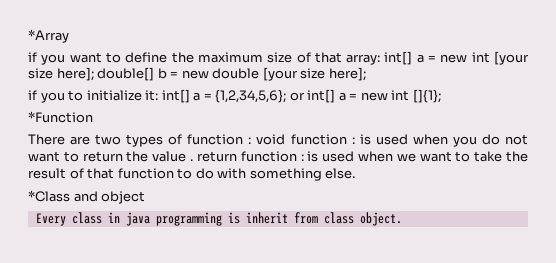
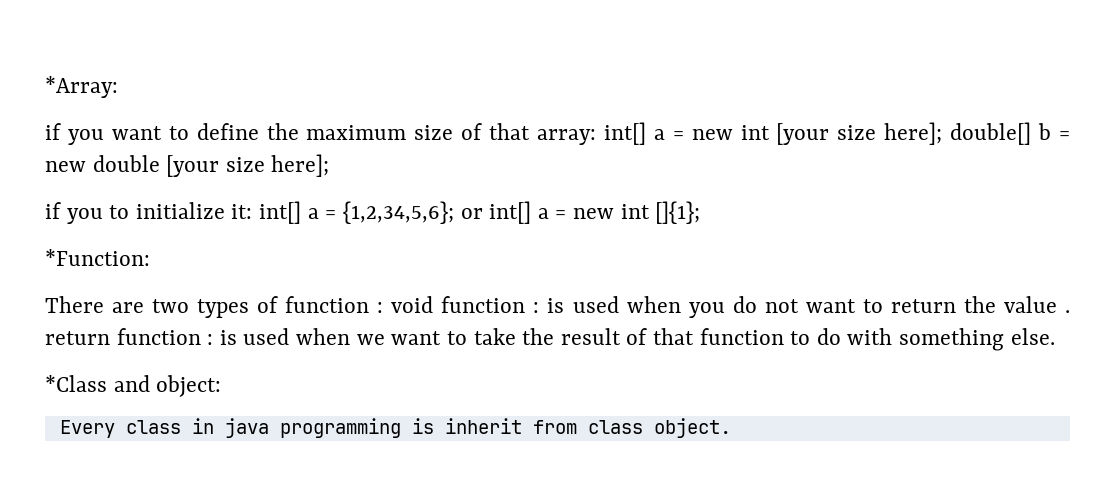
[28,29,69,43] *Array -> [45,76,118,98] *Array:
[28,111,93,123] *Function -> [45,249,150,266] *Function:
[101,191,146,204] object -> [156,375,222,397] object:

